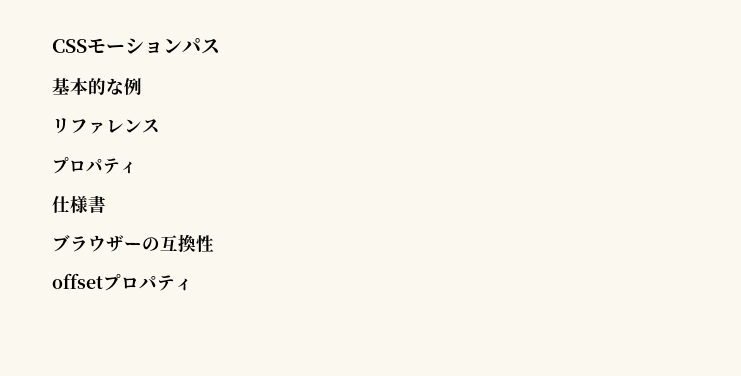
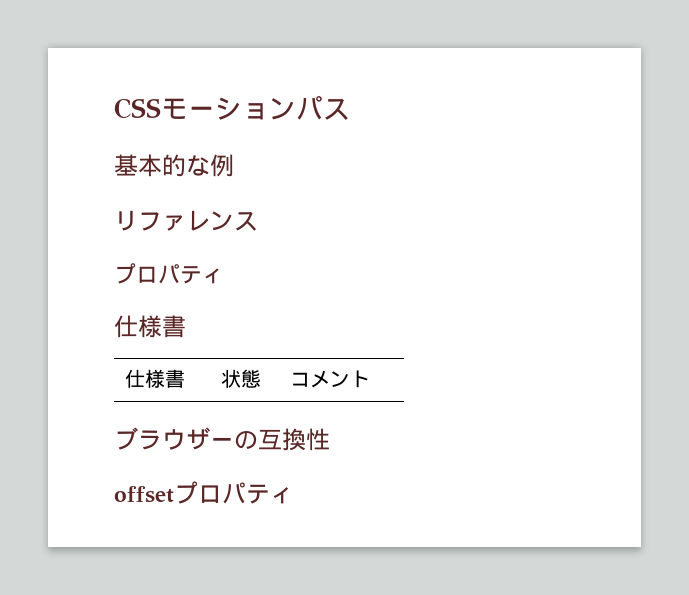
(106, 204) none -> [124,369,185,388] [220,369,261,388] [289,370,370,388] // 仕様書 | 状態 | コメント

